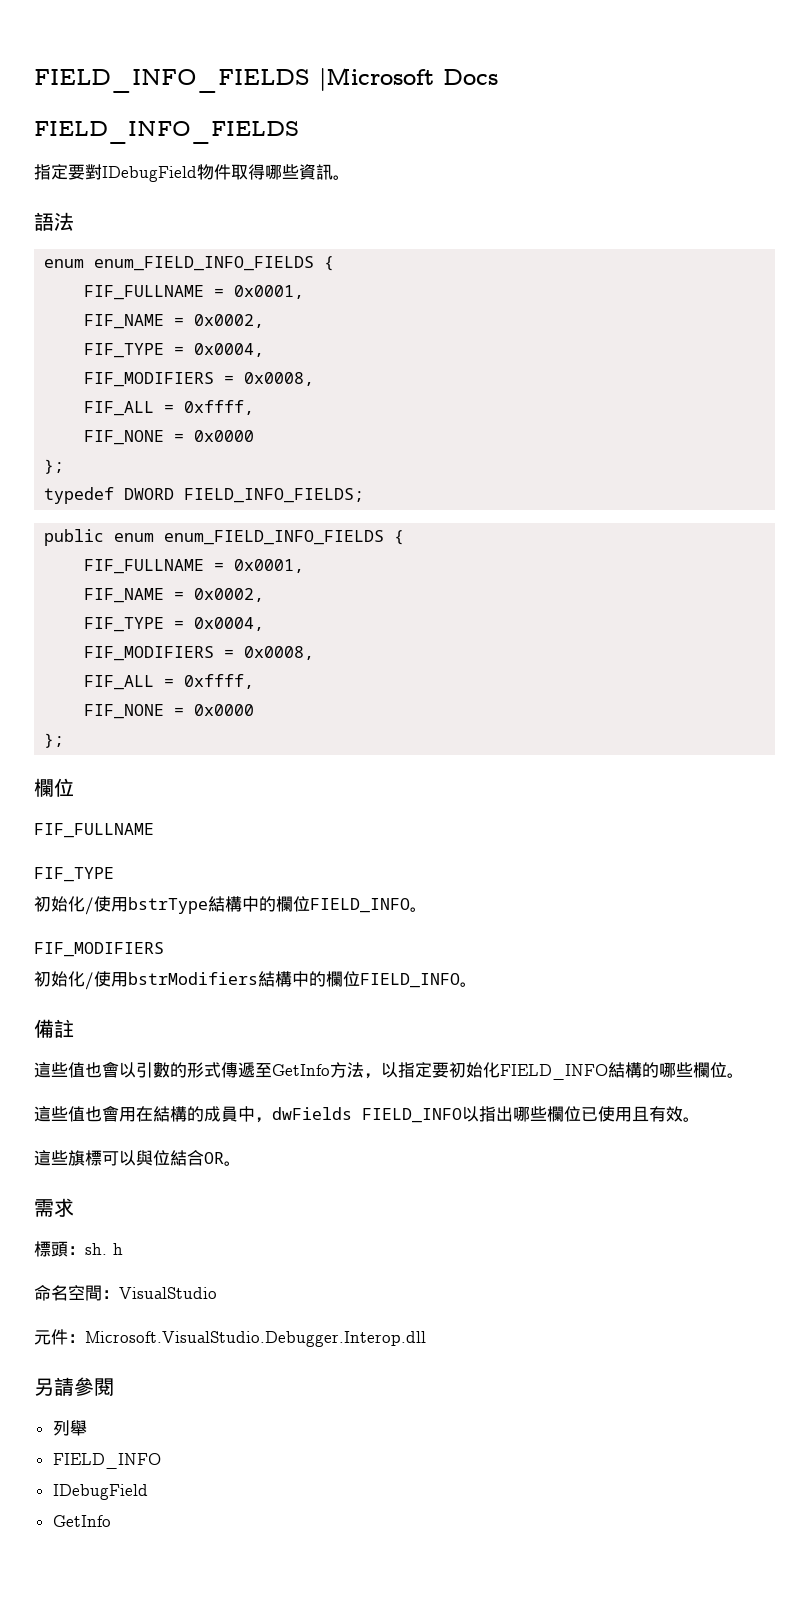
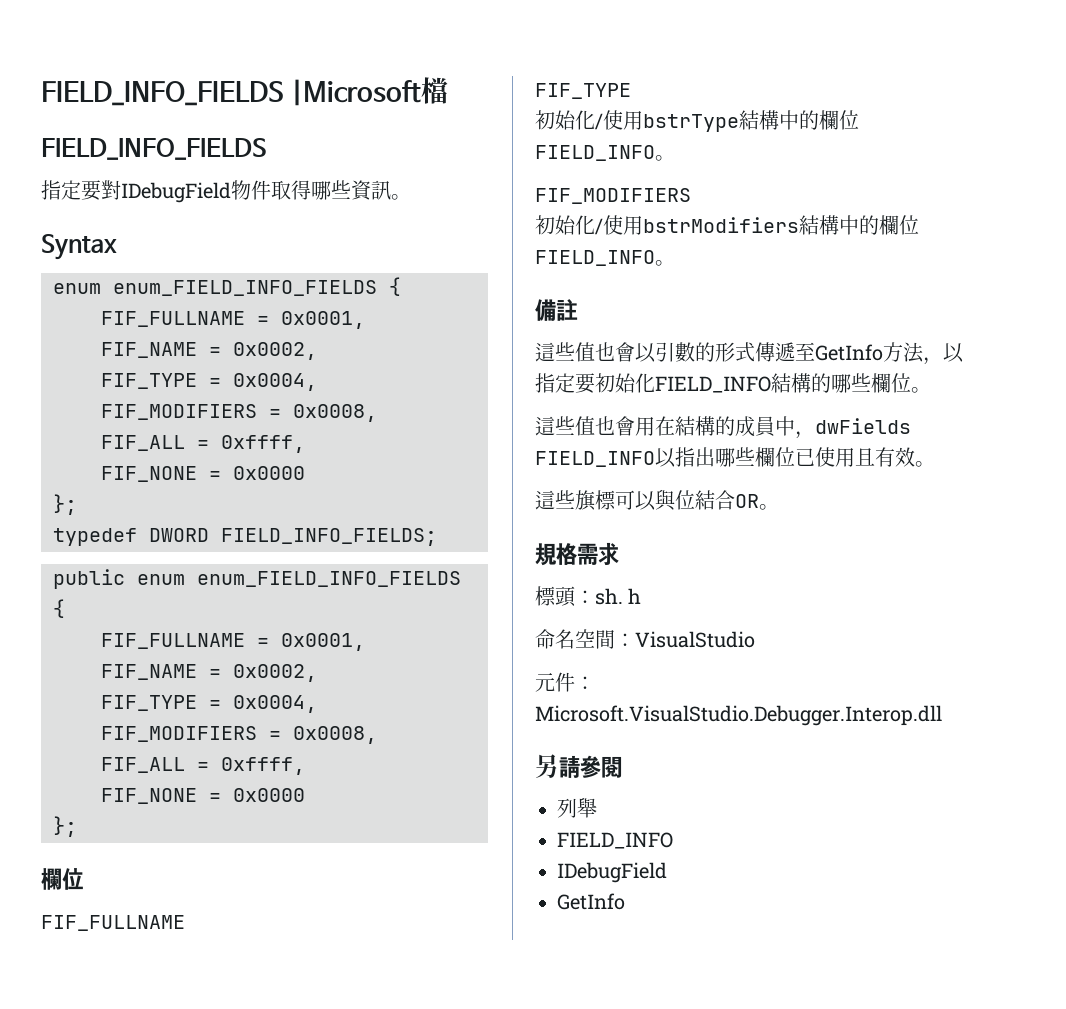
[443,69,498,85] Docs -> [421,77,449,104] 檔
[34,212,74,231] 語法 -> [41,234,117,260] Syntax
(241, 1163) none -> [535,543,577,566] 規格

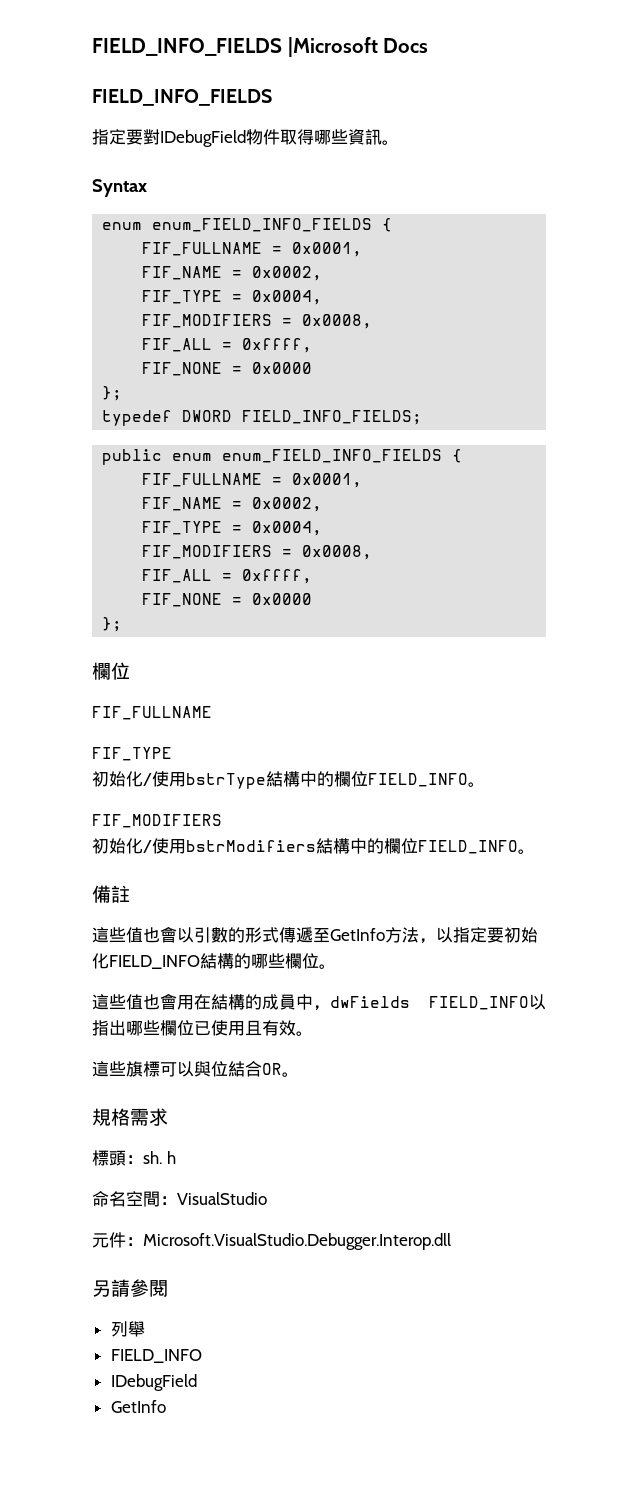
[421,77,449,104] 檔 -> [383,38,429,53] Docs

